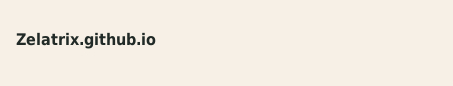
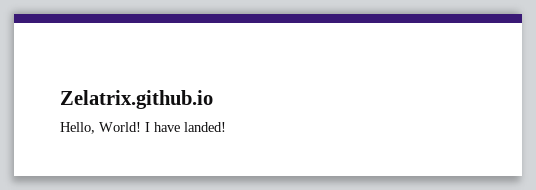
(156, 40) none -> [60,122,226,134] // Hello, World! I have landed!

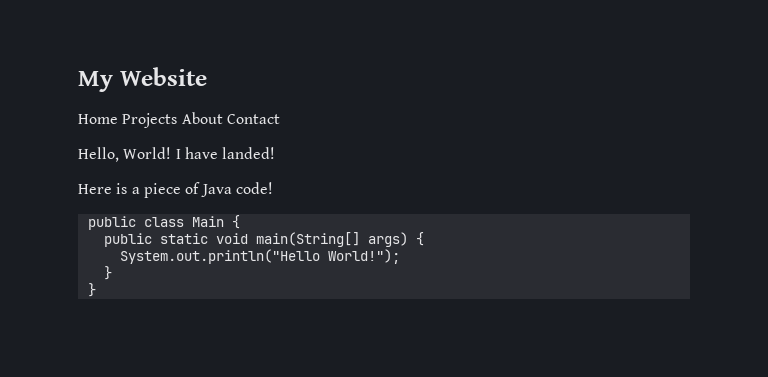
[60,90,213,109] Zelatrix.github.io -> [78,67,207,92] [78,112,280,128] My Website // Home Projects About Contact
(226, 127) none -> [78,182,273,198] [87,215,240,230] [103,232,424,247] [119,249,400,264] [103,266,112,280] [87,283,96,297] // Here is a piece of Java code! // public class Main { // public static void main(String[] args) { // System.out.println("Hello World!"); // } // }

